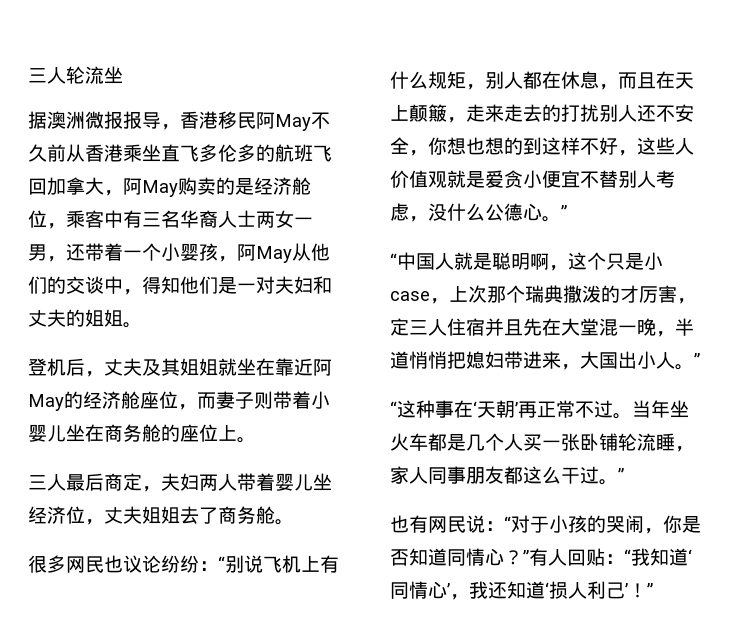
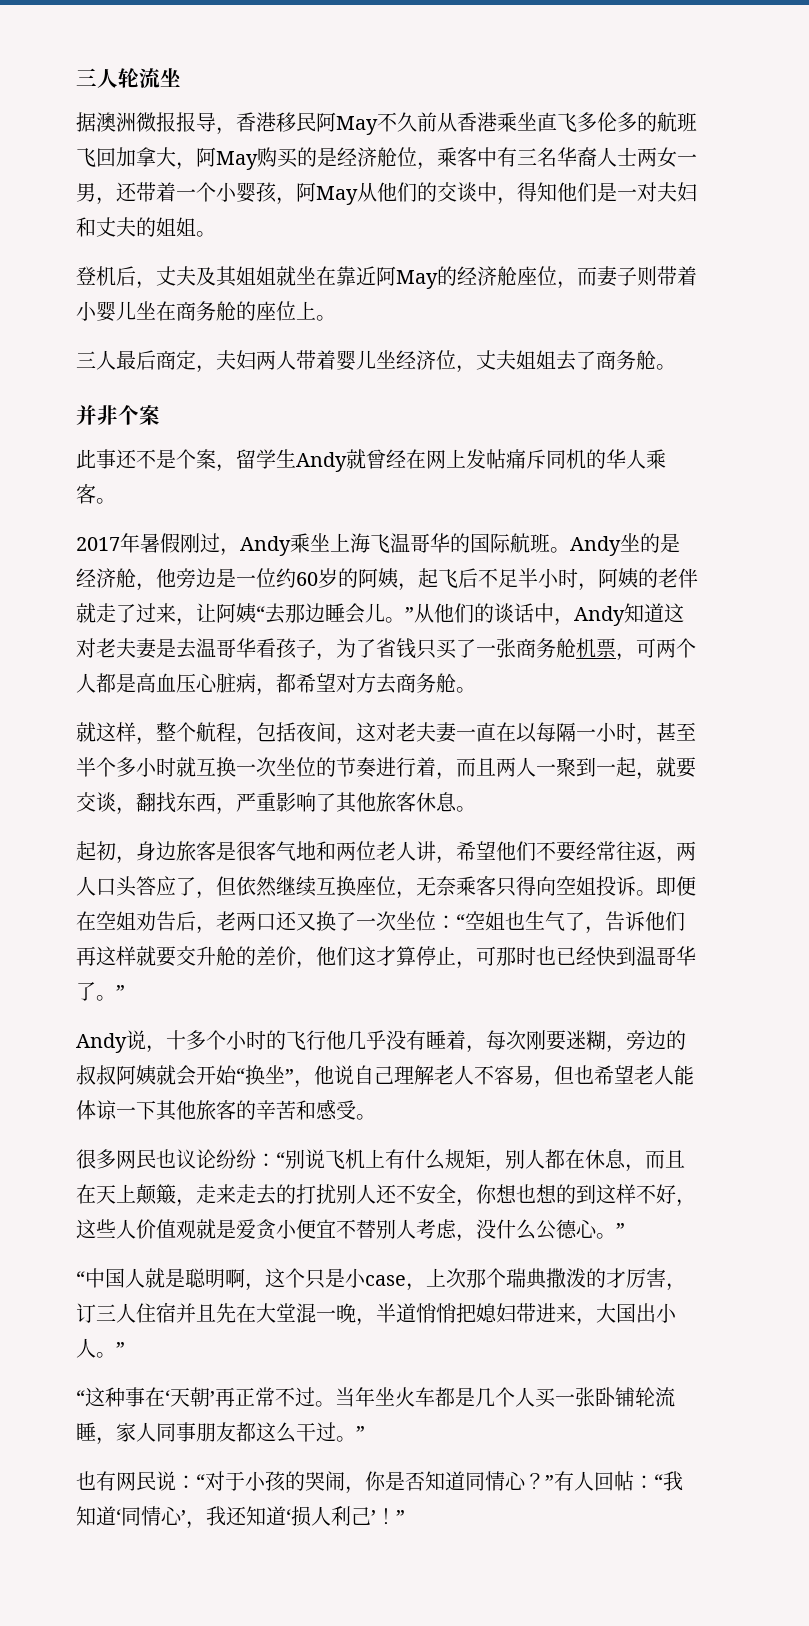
[197,177,216,195] 卖 -> [277,148,298,168] 买
(294, 522) none -> [76,405,160,425] [76,449,666,472] [76,484,116,504] [76,533,680,556] [76,568,698,591] [76,603,684,626] [76,638,696,661] [76,673,476,696] [76,722,696,745] [76,757,696,780] [76,792,476,815] [76,841,696,864] [76,876,696,899] [76,911,685,934] [76,946,696,969] [76,982,125,1001] [76,1030,686,1053] [76,1065,694,1088] [76,1099,376,1121] // 并非个案 // 此事还不是个案，留学生Andy就曾经在网上发帖痛斥同机的华人乘客。 // 2017年暑假刚过，Andy乘坐上海飞温哥华的国际航班。Andy坐的是经济舱，他旁边是一位约60岁的阿姨，起飞后不足半小时，阿姨的老伴就走了过来，让阿姨“去那边睡会儿。”从他们的谈话中，Andy知道这对老夫妻是去温哥华看孩子，为了省钱只买了一张商务舱机票，可两个人都是高血压心脏病，都希望对方去商务舱。 // 就这样，整个航程，包括夜间，这对老夫妻一直在以每隔一小时，甚至半个多小时就互换一次坐位的节奏进行着，而且两人一聚到一起，就要交谈，翻找东西，严重影响了其他旅客休息。 // 起初，身边旅客是很客气地和两位老人讲，希望他们不要经常往返，两人口头答应了，但依然继续互换座位，无奈乘客只得向空姐投诉。即便在空姐劝告后，老两口还又换了一次坐位：“空姐也生气了，告诉他们再这样就要交升舱的差价，他们这才算停止，可那时也已经快到温哥华了。” // Andy说，十多个小时的飞行他几乎没有睡着，每次刚要迷糊，旁边的叔叔阿姨就会开始“换坐”，他说自己理解老人不容易，但也希望老人能体谅一下其他旅客的辛苦和感受。
[390,318,409,336] 定 -> [76,1303,96,1323] 订
[586,548,605,566] 贴 -> [614,1471,634,1491] 帖

